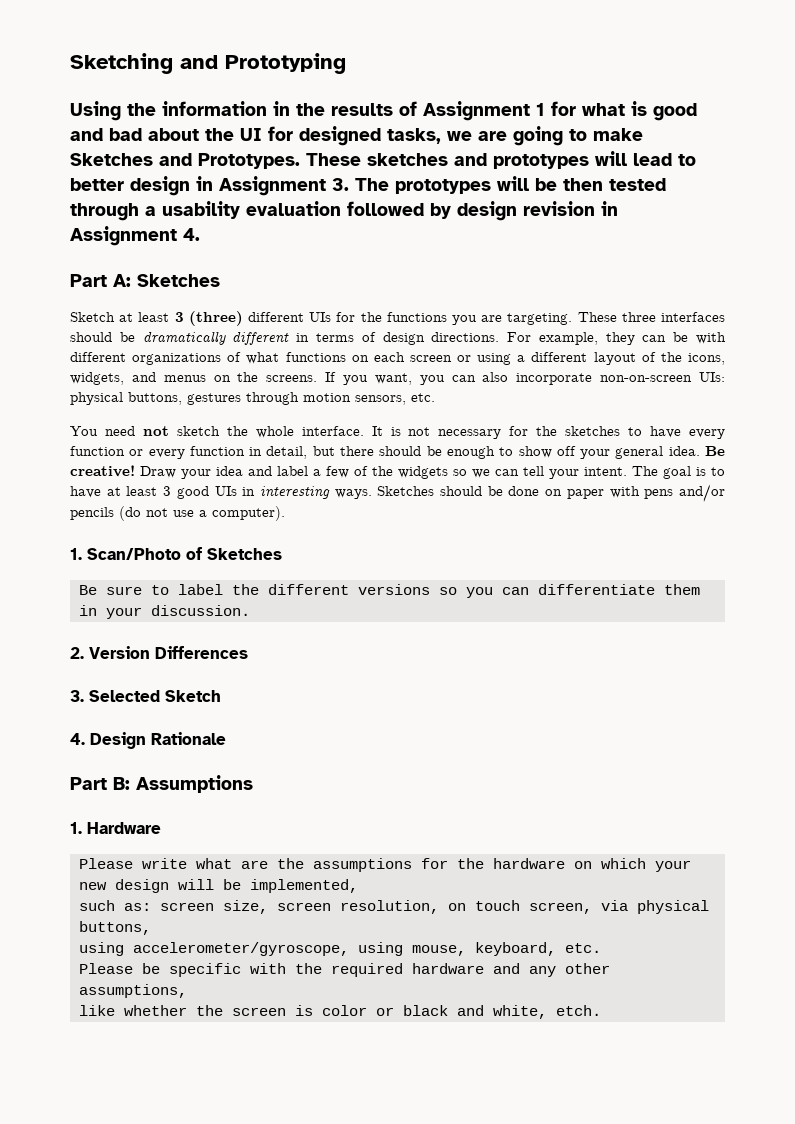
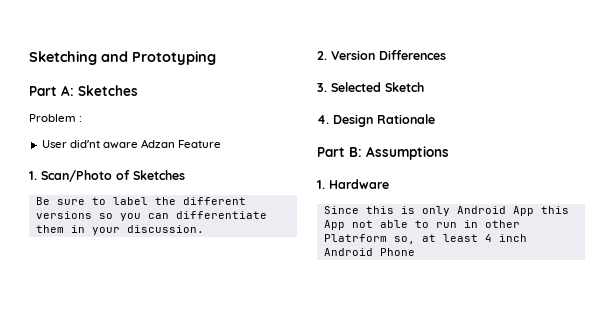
[70,101,697,121] [70,126,643,146] [70,151,696,169] [70,176,666,196] [70,201,618,221] [70,226,200,246] [70,274,220,287] [70,311,725,326] [70,331,727,345] [70,352,725,365] [70,372,725,385] [70,392,435,405] [70,426,725,439] [70,446,725,459] [70,465,725,479] [70,484,725,502] [70,506,285,521] Using the information in the results of Assignment 1 for what is good and bad about the UI for designed tasks, we are going to make Sketches and Prototypes. These sketches and prototypes will lead to better design in Assignment 3. The prototypes will be then tested through a usability evaluation followed by design revision in Assignment 4. // Part A: Sketches // Sketch at least 3 (three) different UIs for the functions you are targeting. These three interfaces should be dramatically different in terms of design directions. For example, they can be with different organizations of what functions on each screen or using a different layout of the icons, widgets, and menus on the screens. If you want, you can also incorporate non-on-screen UIs: physical buttons, gestures through motion sensors, etc. // You need not sketch the whole interface. It is not necessary for the sketches to have every function or every function in detail, but there should be enough to show off your general idea. Be creative! Draw your idea and label a few of the widgets so we can tell your intent. The goal is to have at least 3 good UIs in interesting ways. Sketches should be done on paper with pens and/or pencils (do not use a computer). -> [29,85,138,96] [29,114,83,122] [41,139,222,149] Part A: Sketches // Problem : // User did'nt aware Adzan Feature
[79,858,691,872] [79,879,358,893] [79,900,709,914] [79,921,151,935] [79,942,601,956] [79,963,610,977] [79,984,187,998] [79,1005,601,1019] Please write what are the assumptions for the hardware on which your new design will be implemented, // such as: screen size, screen resolution, on touch screen, via physical buttons, // using accelerometer/gyroscope, using mouse, keyboard, etc. // Please be specific with the required hardware and any other assumptions, // like whether the screen is color or black and white, etch. -> [323,206,569,216] [323,220,520,230] [323,234,527,244] [323,248,415,256] Since this is only Android App this App not able to run in other Platrform so, at least 4 inch Android Phone

